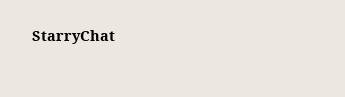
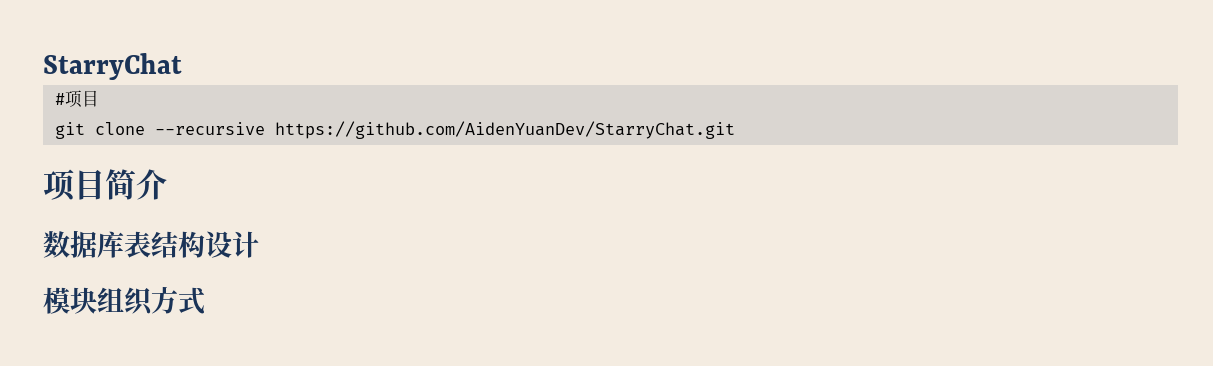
(115, 37) none -> [55,90,99,108] [55,121,735,139] [43,169,167,202] [43,230,259,258] [43,286,205,316] // #项目 // git clone --recursive https://github.com/AidenYuanDev/StarryChat.git // 项目简介 // 数据库表结构设计 // 模块组织方式

